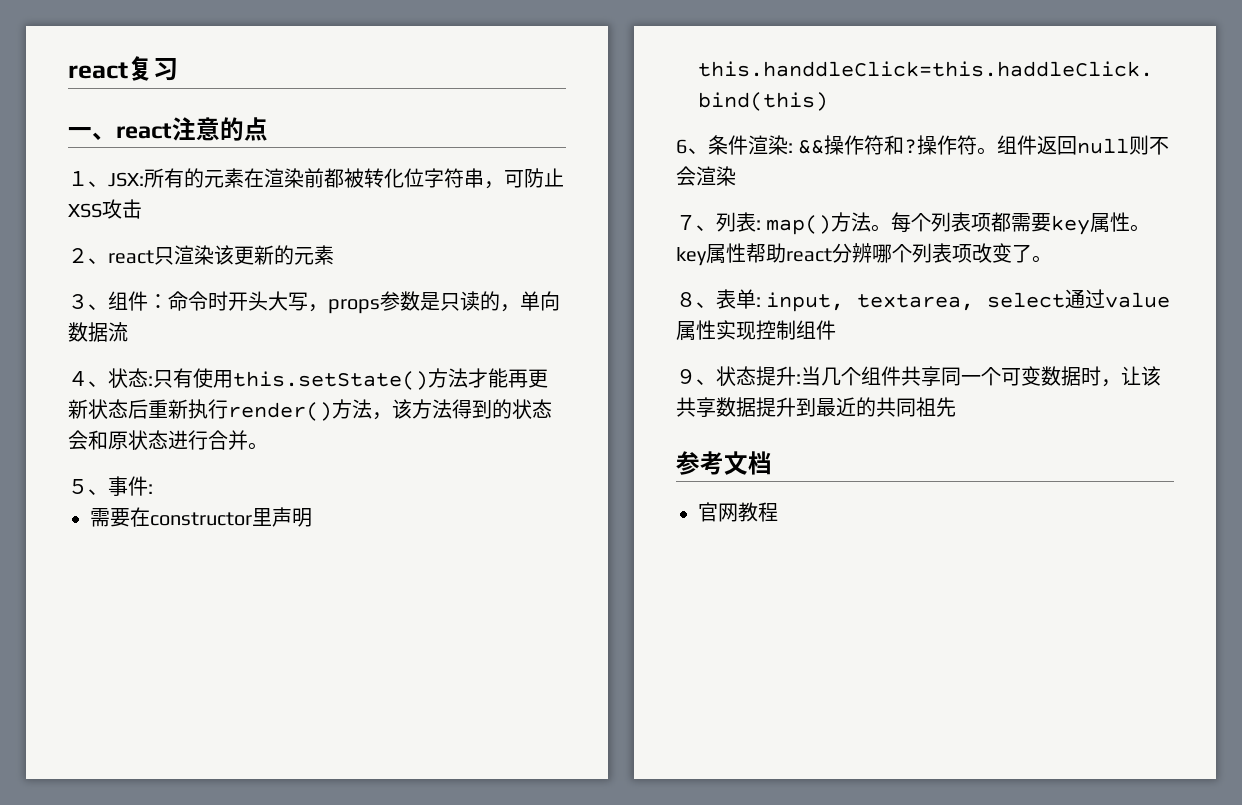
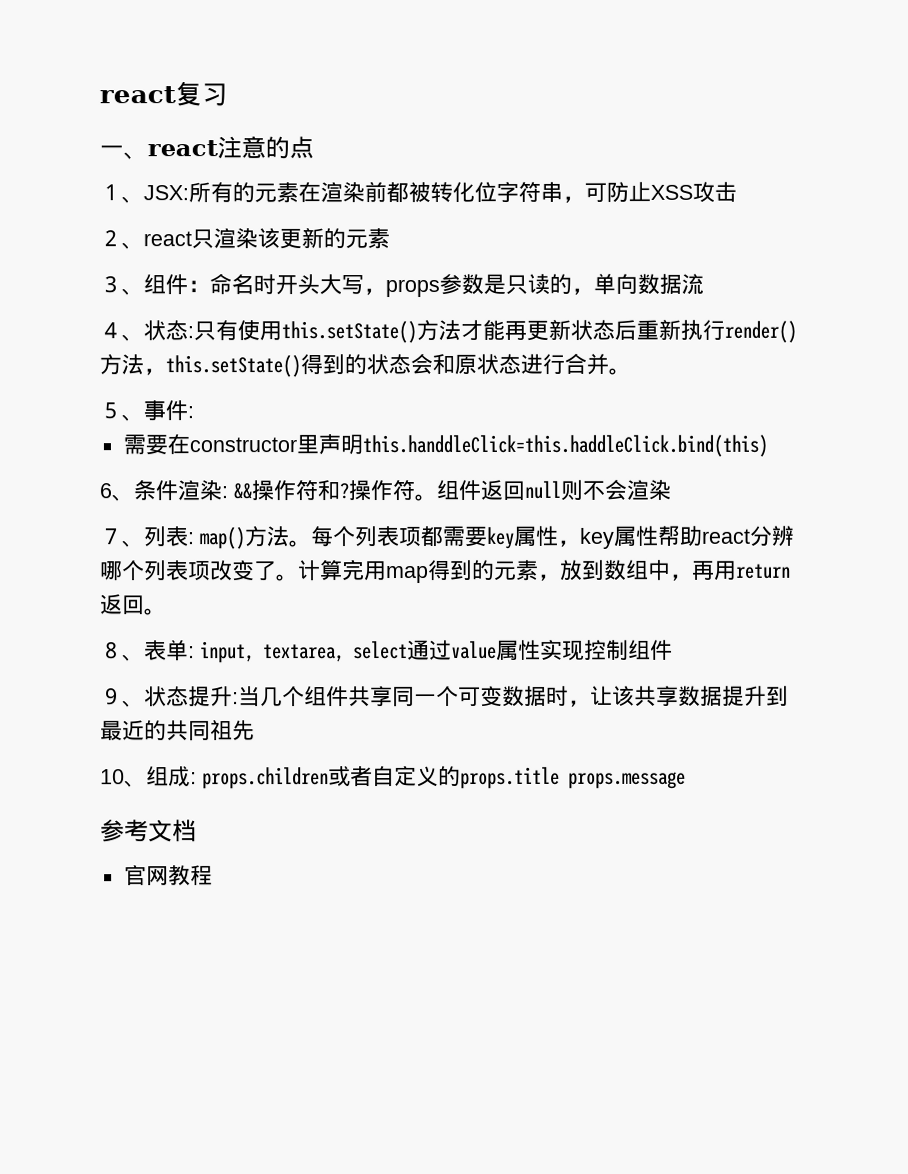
[188,291,208,311] 令 -> [231,274,254,295] 名
[392,399,452,419] 该方法 -> [165,355,301,378] this.setState()
[1130,224,1151,232] 。 -> [557,539,580,547] ，
(1052, 259) none -> [297,559,790,584] [100,594,167,616] 计算完用map得到的元素，放到数组中，再用return返回。
(956, 407) none -> [100,765,686,790] // 10、组成: props.children或者自定义的props.title props.message

